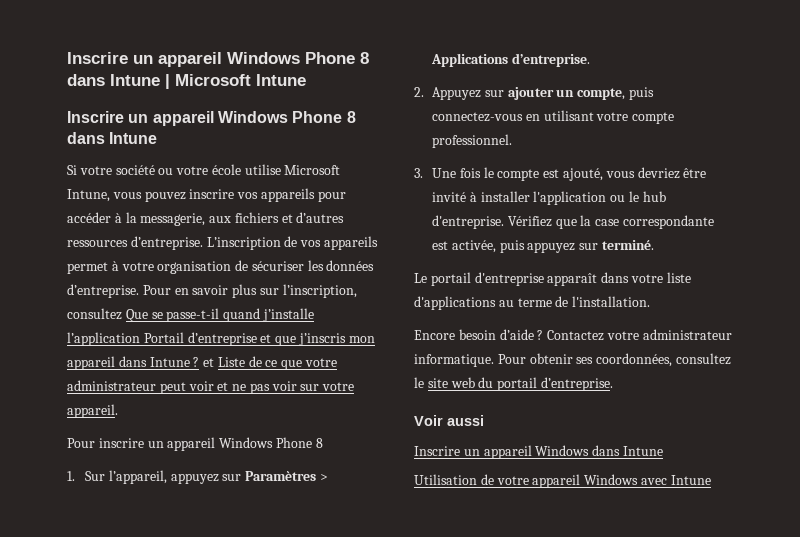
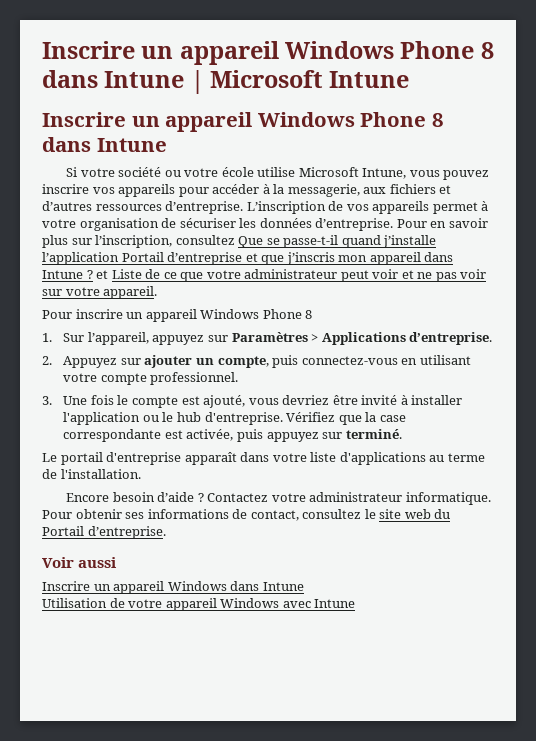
[596,353,673,367] coordonnées, -> [147,509,299,521] informations de contact,
[497,377,538,391] portail -> [42,526,84,536] Portail

